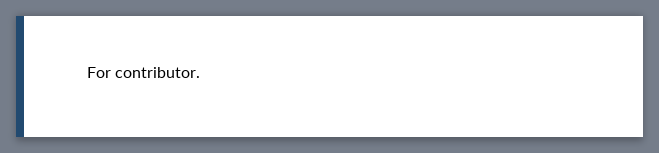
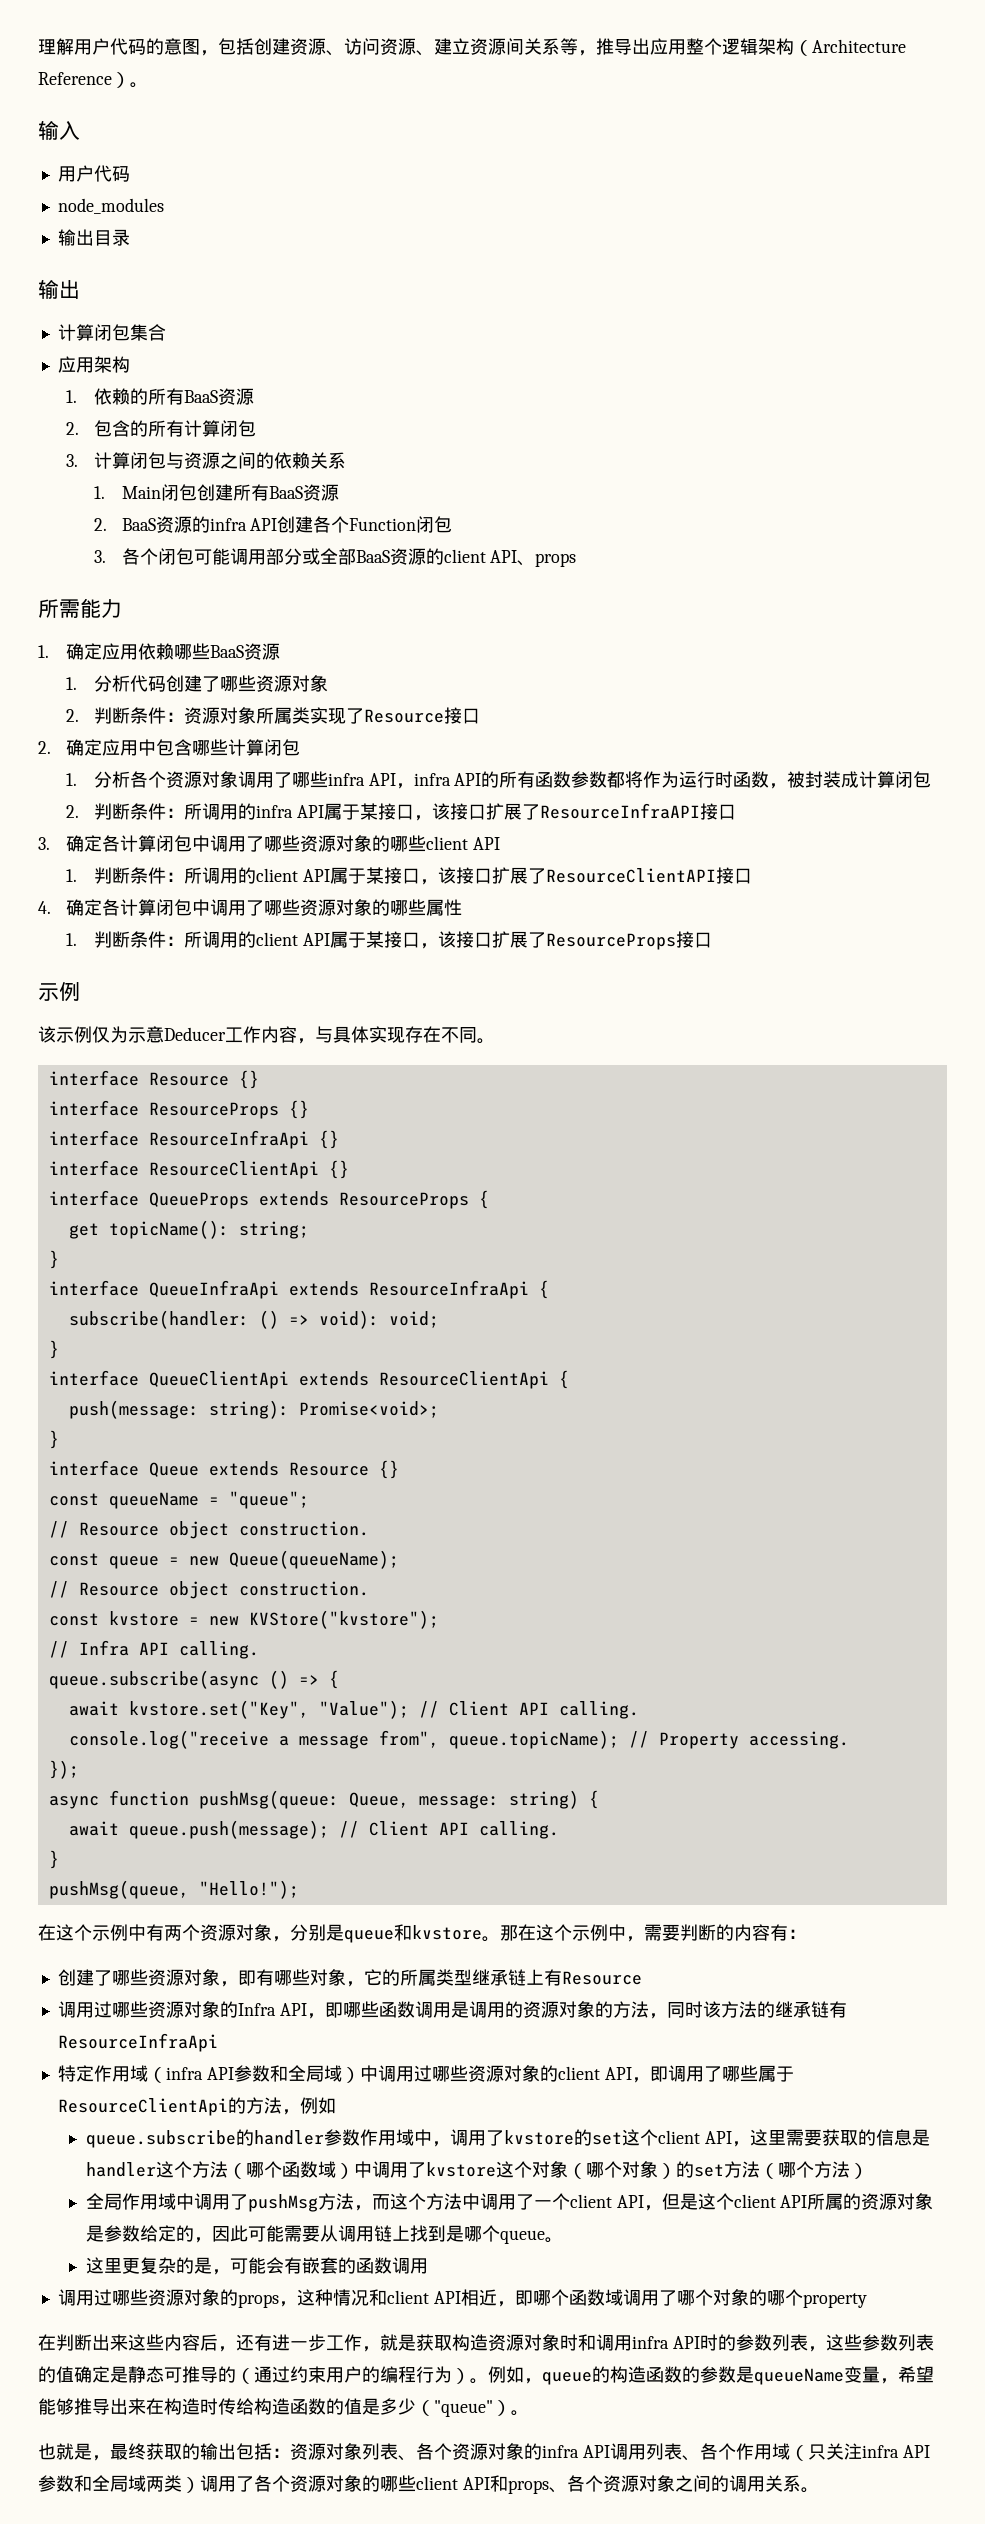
[87,67,201,78] For contributor. -> [38,38,906,56] [38,72,148,88] [38,120,80,140] [57,165,130,182] [57,198,164,214] [57,229,130,246] [38,279,80,299] [57,324,166,341] [57,356,130,373] [65,388,254,405] [65,420,256,437] [65,452,346,469] [93,484,339,501] [93,516,453,533] [93,548,577,567] [38,598,122,618] [38,643,280,660] [65,675,328,692] [65,707,480,724] [38,739,300,756] [65,771,932,789] [65,803,736,821] [38,835,500,852] [65,867,752,885] [38,899,462,916] [65,931,712,950] [38,982,80,1002] [38,1026,495,1044] [48,1070,259,1089] [48,1100,309,1119] [48,1130,339,1149] [48,1160,349,1179] [48,1190,489,1209] [68,1220,309,1239] [48,1250,59,1269] [48,1280,549,1299] [68,1310,439,1329] [48,1340,59,1359] [48,1370,569,1389] [68,1400,439,1419] [48,1430,59,1449] [48,1460,399,1479] [48,1491,309,1509] [48,1521,369,1539] [48,1550,399,1569] [48,1581,369,1599] [48,1610,439,1629] [48,1640,259,1659] [48,1670,339,1689] [68,1700,639,1719] [68,1730,849,1749] [48,1760,79,1779] [48,1790,599,1809] [68,1820,559,1839] [48,1850,59,1869] [48,1880,299,1899] [38,1924,806,1943] [57,1969,642,1987] [57,2001,847,2019] [57,2033,218,2052] [57,2065,794,2083] [57,2097,336,2116] [85,2129,930,2148] [85,2161,868,2179] [85,2193,934,2212] [85,2225,563,2244] [85,2257,428,2275] [57,2289,867,2308] [38,2334,934,2352] [38,2366,934,2385] [38,2398,529,2417] [38,2443,930,2461] [38,2475,819,2494] 理解用户代码的意图，包括创建资源、访问资源、建立资源间关系等，推导出应用整个逻辑架构（Architecture Reference）。 // 输入 // 用户代码 // node_modules // 输出目录 // 输出 // 计算闭包集合 // 应用架构 // 1.依赖的所有BaaS资源 // 2.包含的所有计算闭包 // 3.计算闭包与资源之间的依赖关系 // 1. Main闭包创建所有BaaS资源 // 2. BaaS资源的infra API创建各个Function闭包 // 3.各个闭包可能调用部分或全部BaaS资源的client API、props // 所需能力 // 1.确定应用依赖哪些BaaS资源 // 1.分析代码创建了哪些资源对象 // 2.判断条件：资源对象所属类实现了Resource接口 // 2.确定应用中包含哪些计算闭包 // 1.分析各个资源对象调用了哪些infra API，infra API的所有函数参数都将作为运行时函数，被封装成计算闭包 // 2.判断条件：所调用的infra API属于某接口，该接口扩展了ResourceInfraAPI接口 // 3.确定各计算闭包中调用了哪些资源对象的哪些client API // 1.判断条件：所调用的client API属于某接口，该接口扩展了ResourceClientAPI接口 // 4.确定各计算闭包中调用了哪些资源对象的哪些属性 // 1.判断条件：所调用的client API属于某接口，该接口扩展了ResourceProps接口 // 示例 // 该示例仅为示意Deducer工作内容，与具体实现存在不同。 // interface Resource {} // interface ResourceProps {} // interface ResourceInfraApi {} // interface ResourceClientApi {} // interface QueueProps extends ResourceProps { // get topicName(): string; // } // interface QueueInfraApi extends ResourceInfraApi { // subscribe(handler: () => void): void; // } // interface QueueClientApi extends ResourceClientApi { // push(message: string): Promise<void>; // } // interface Queue extends Resource {} // const queueName = "queue"; // // Resource object construction. // const queue = new Queue(queueName); // // Resource object construction. // const kvstore = new KVStore("kvstore"); // // Infra API calling. // queue.subscribe(async () => { // await kvstore.set("Key", "Value"); // Client API calling. // console.log("receive a message from", queue.topicName); // Property accessing. // }); // async function pushMsg(queue: Queue, message: string) { // await queue.push(message); // Client API calling. // } // pushMsg(queue, "Hello!"); // 在这个示例中有两个资源对象，分别是queue和kvstore。那在这个示例中，需要判断的内容有： // 创建了哪些资源对象，即有哪些对象，它的所属类型继承链上有Resource // 调用过哪些资源对象的Infra API，即哪些函数调用是调用的资源对象的方法，同时该方法的继承链有ResourceInfraApi // 特定作用域（infra API参数和全局域）中调用过哪些资源对象的client API，即调用了哪些属于ResourceClientApi的方法，例如 // queue.subscribe的handler参数作用域中，调用了kvstore的set这个client API，这里需要获取的信息是handler这个方法（哪个函数域）中调用了kvstore这个对象（哪个对象）的set方法（哪个方法） // 全局作用域中调用了pushMsg方法，而这个方法中调用了一个client API，但是这个client API所属的资源对象是参数给定的，因此可能需要从调用链上找到是哪个queue。 // 这里更复杂的是，可能会有嵌套的函数调用 // 调用过哪些资源对象的props，这种情况和client API相近，即哪个函数域调用了哪个对象的哪个property // 在判断出来这些内容后，还有进一步工作，就是获取构造资源对象时和调用infra API时的参数列表，这些参数列表的值确定是静态可推导的（通过约束用户的编程行为）。例如，queue的构造函数的参数是queueName变量，希望能够推导出来在构造时传给构造函数的值是多少（"queue"）。 // 也就是，最终获取的输出包括：资源对象列表、各个资源对象的infra API调用列表、各个作用域（只关注infra API参数和全局域两类）调用了各个资源对象的哪些client API和props、各个资源对象之间的调用关系。

